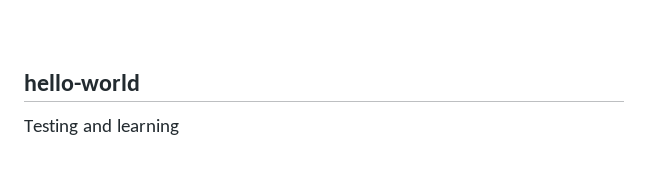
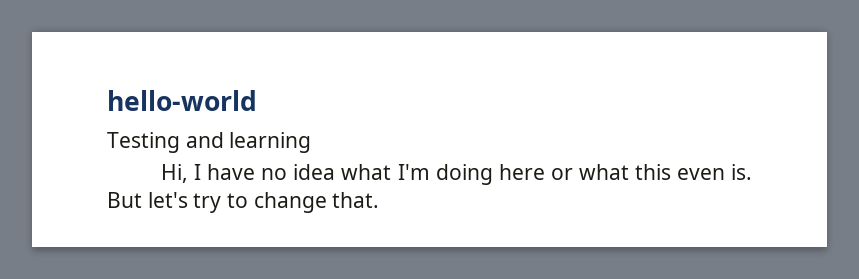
(179, 127) none -> [161,164,752,185] [107,192,380,213] // Hi, I have no idea what I'm doing here or what this even is. But let's try to change that.

